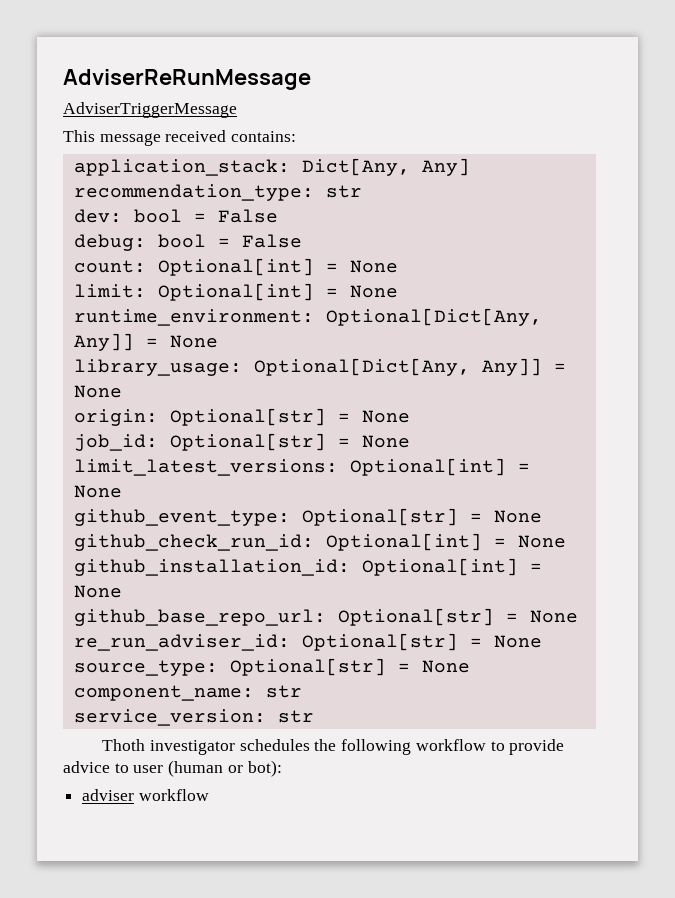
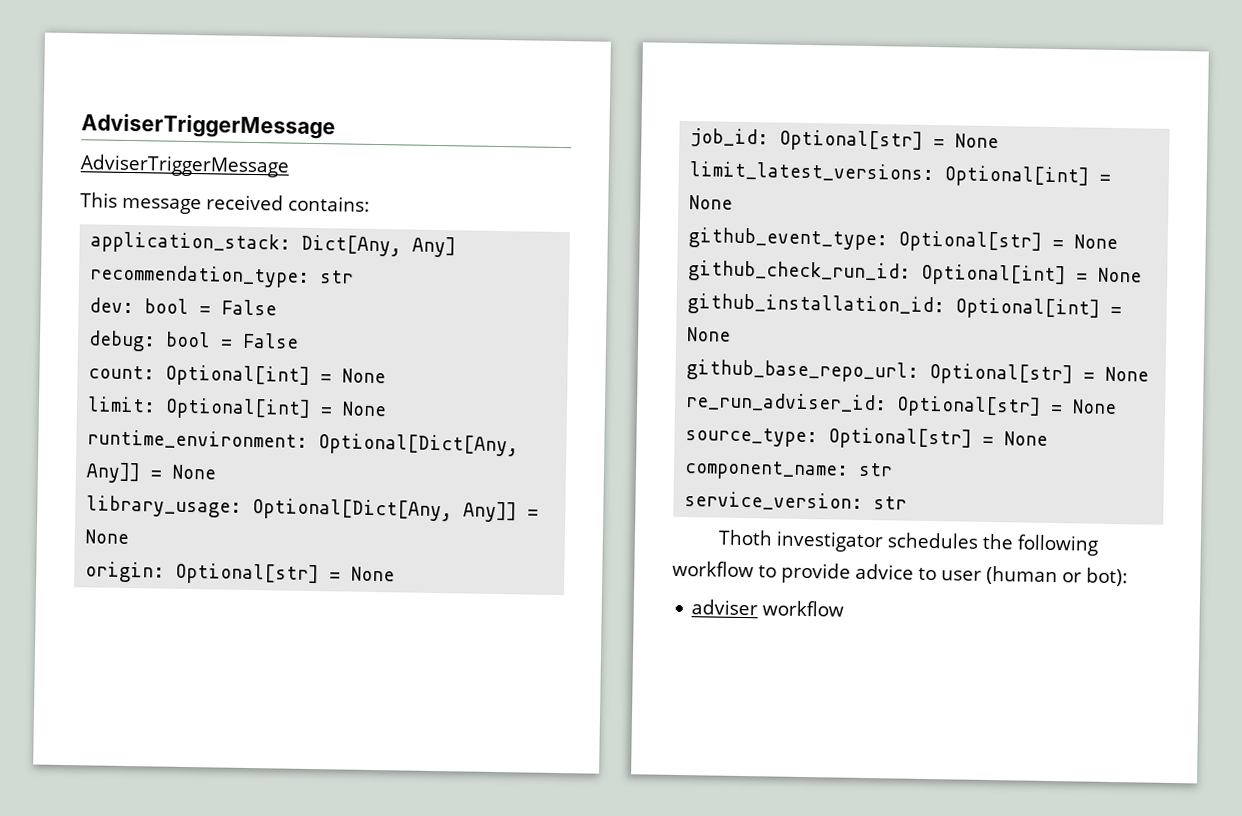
[63,69,311,90] AdviserReRunMessage -> [81,113,336,140] AdviserTriggerMessage

